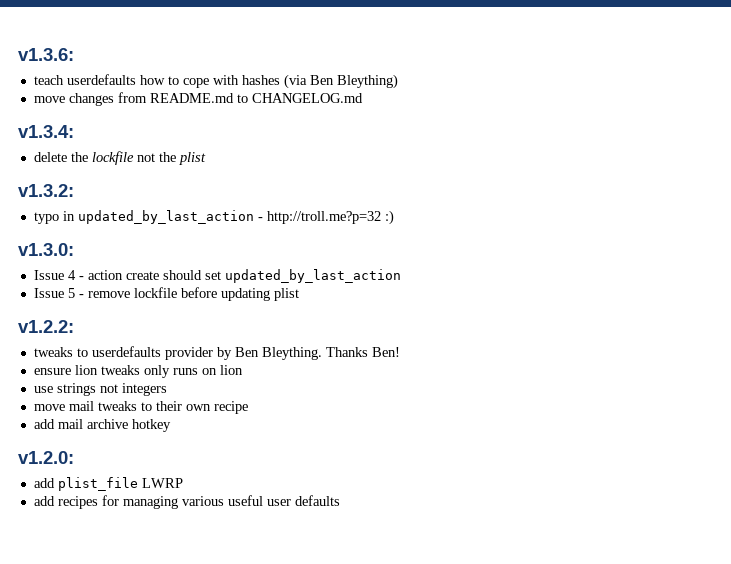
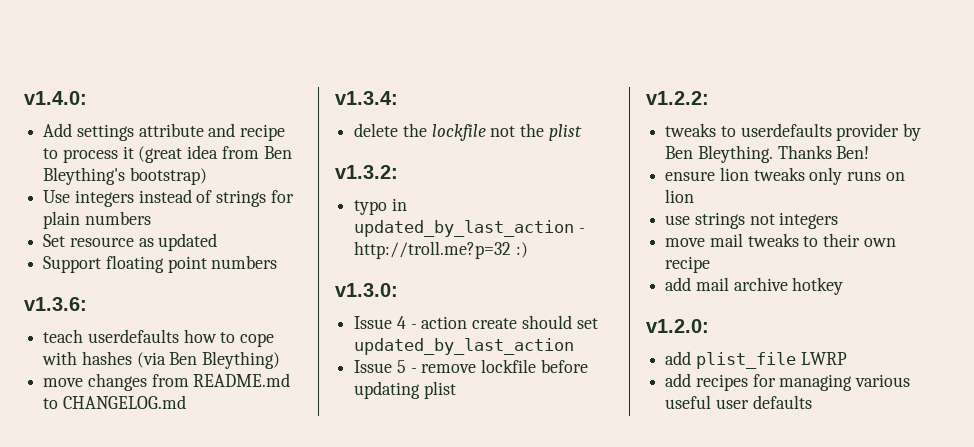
(18, 54) none -> [24,91,87,105] [43,123,286,141] [43,145,292,163] [43,167,207,185] [43,189,294,207] [43,211,151,229] [43,233,218,251] [43,255,278,273] v1.4.0: // Add settings attribute and recipe to process it (great idea from Ben Bleything's bootstrap) // Use integers instead of strings for plain numbers // Set resource as updated // Support floating point numbers //

